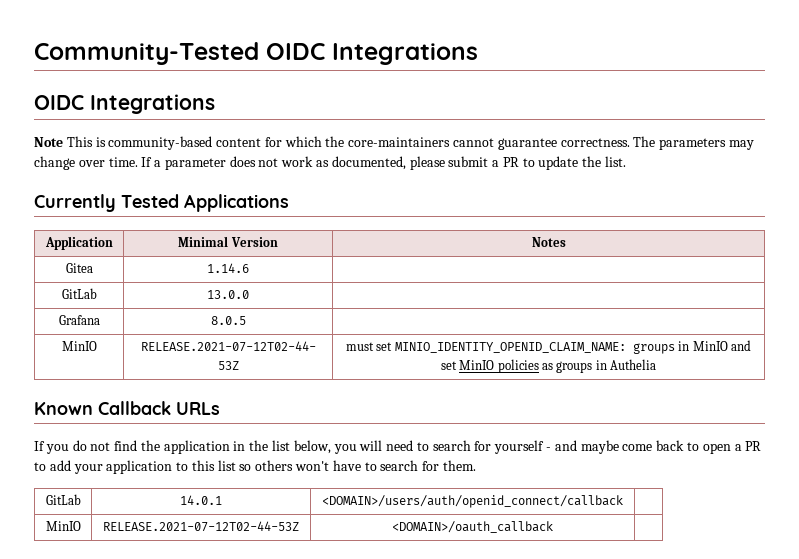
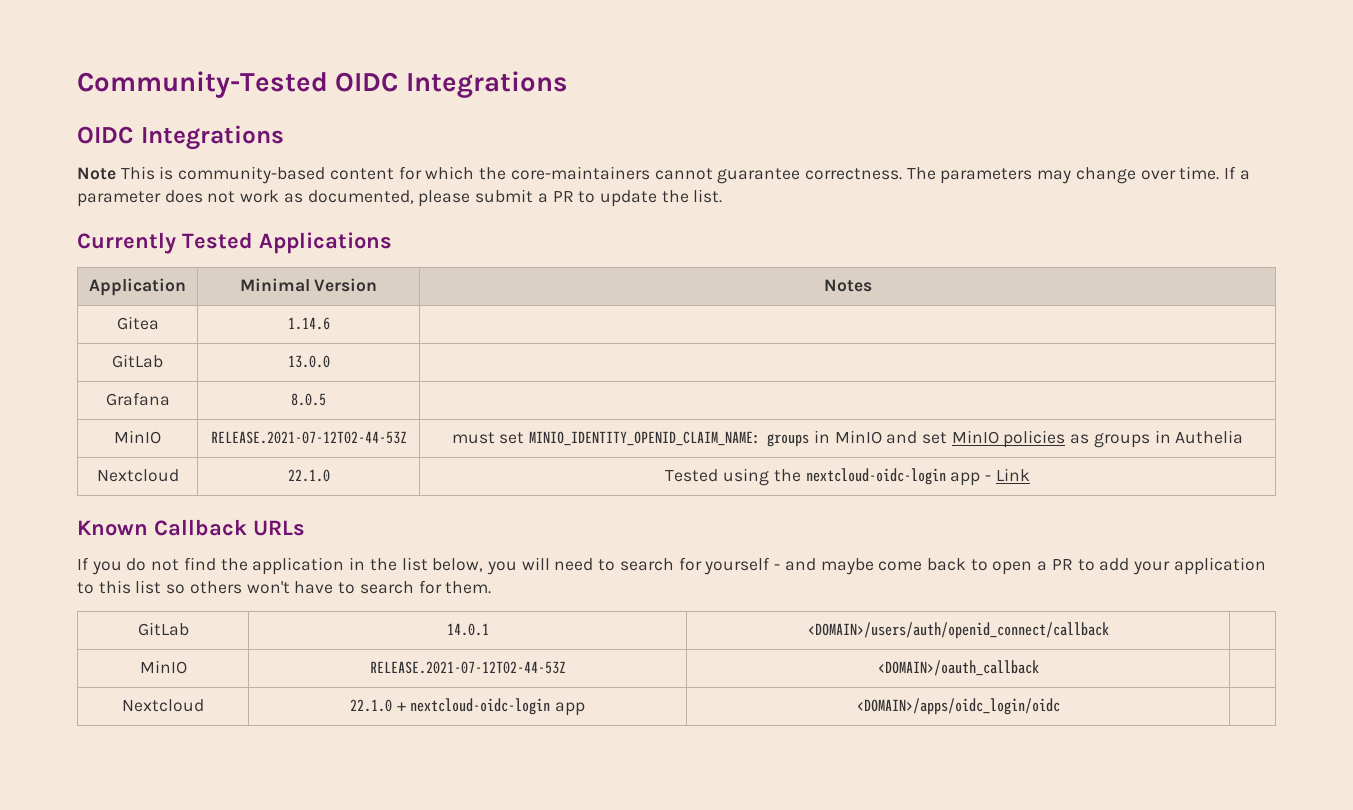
(657, 364) none -> [96,469,179,482] [287,469,330,482] [665,468,1030,486] // Nextcloud | 22.1.0 | Tested using the nextcloud-oidc-login app - Link
(553, 527) none -> [122,699,204,712] [349,698,586,716] [856,698,1060,715] // Nextcloud | 22.1.0 + nextcloud-oidc-login app | <DOMAIN>/apps/oidc_login/oidc |

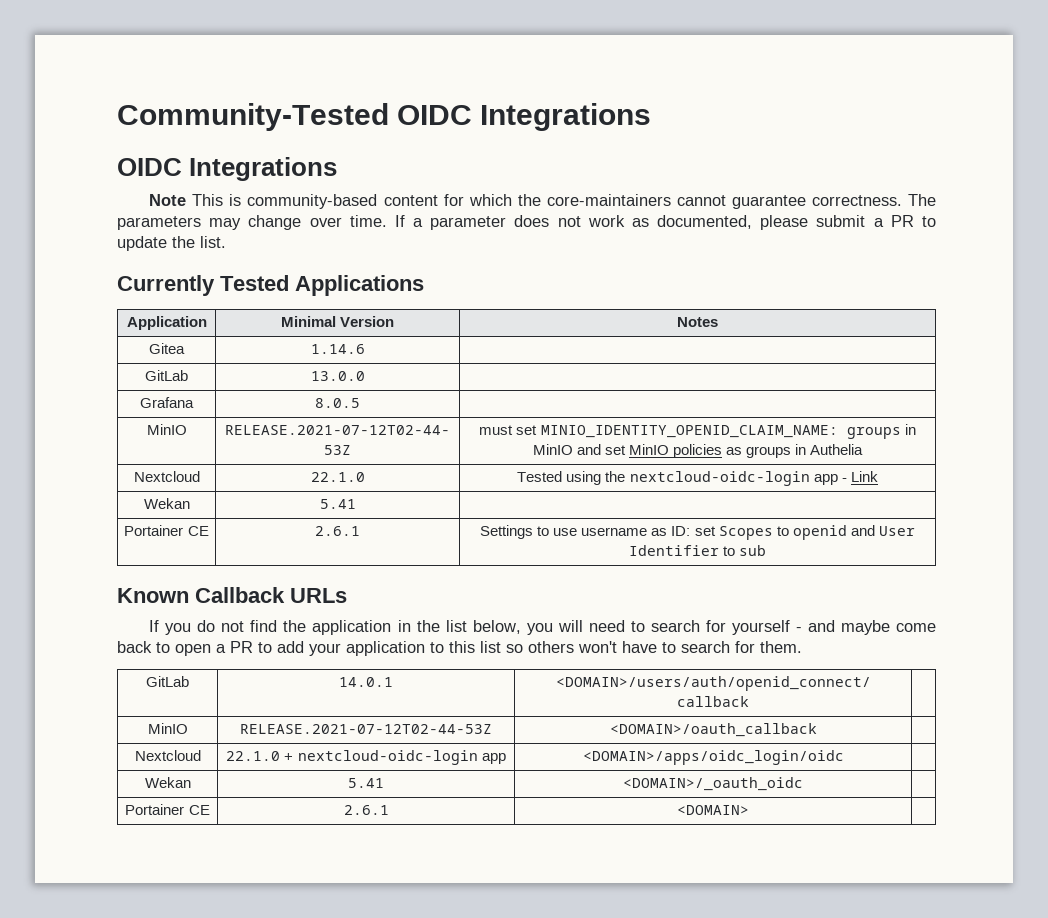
(1030, 474) none -> [143,498,190,509] [319,499,356,509] [124,525,209,536] [315,526,360,536] [480,525,915,540] [628,545,767,556] // Wekan | 5.41 | // Portainer CE | 2.6.1 | Settings to use username as ID: set Scopes to openid and User Identifier to sub
(1060, 706) none -> [144,777,191,788] [348,778,384,788] [623,777,803,791] [125,804,210,815] [343,805,389,815] [677,805,749,815] // Wekan | 5.41 | <DOMAIN>/_oauth_oidc | // Portainer CE | 2.6.1 | <DOMAIN> |

